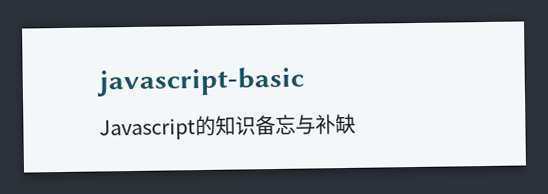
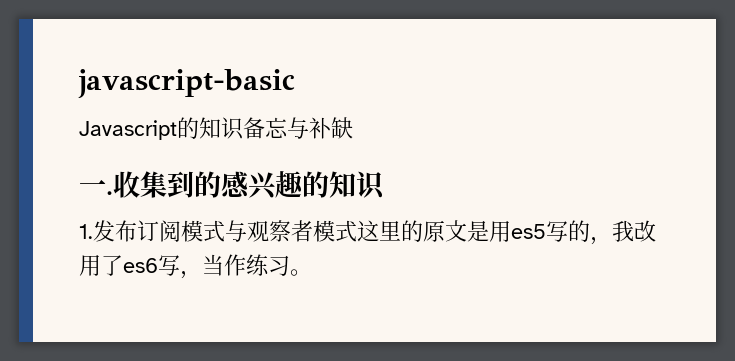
(356, 124) none -> [79,171,386,200] [79,220,656,245] [79,254,312,279] // 一.收集到的感兴趣的知识 // 1.发布订阅模式与观察者模式这里的原文是用es5写的，我改用了es6写，当作练习。

